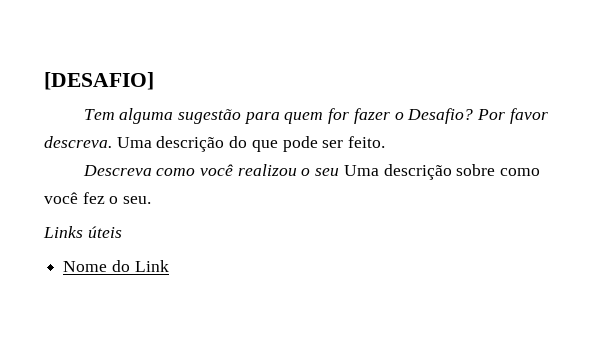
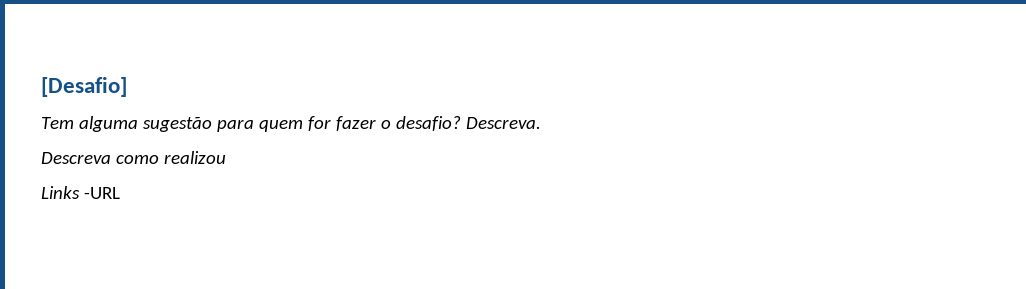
[44,72,154,90] [DESAFIO] -> [41,77,127,97] [Desafio]
[407,108,548,124] [44,136,386,152] Desafio? Por favor descreva. Uma descrição do que pode ser feito. -> [395,116,541,131] desafio? Descreva.
[199,164,233,176] você -> (159, 159) none
[301,164,541,180] [44,192,152,204] [43,226,122,238] [63,260,169,272] o seu Uma descrição sobre como você fez o seu. // Links úteis // Nome do Link -> [41,186,120,199] // Links -URL

